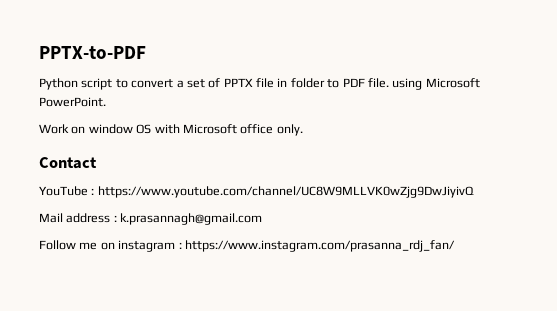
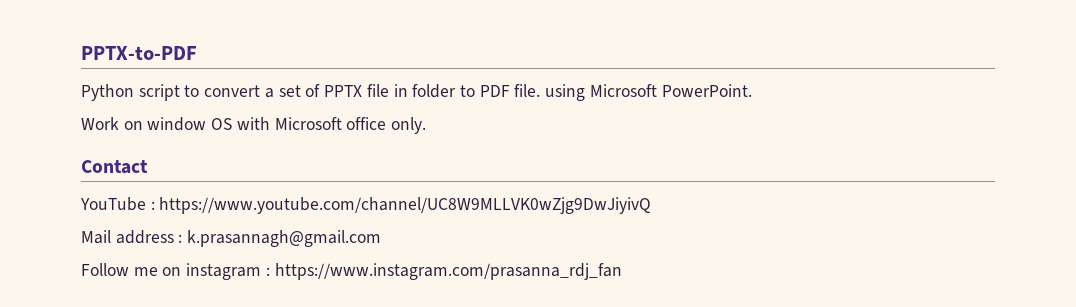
[184,240,455,252] https://www.instagram.com/prasanna_rdj_fan/ -> [274,263,622,280] https://www.instagram.com/prasanna_rdj_fan

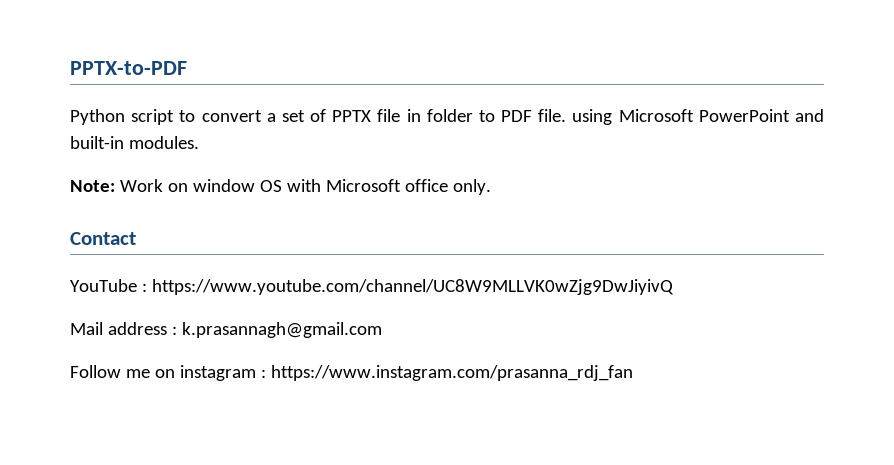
[661,84,752,97] PowerPoint. // -> [698,109,824,122] [70,136,199,149] [70,180,115,192] PowerPoint and built-in modules. // Note:

